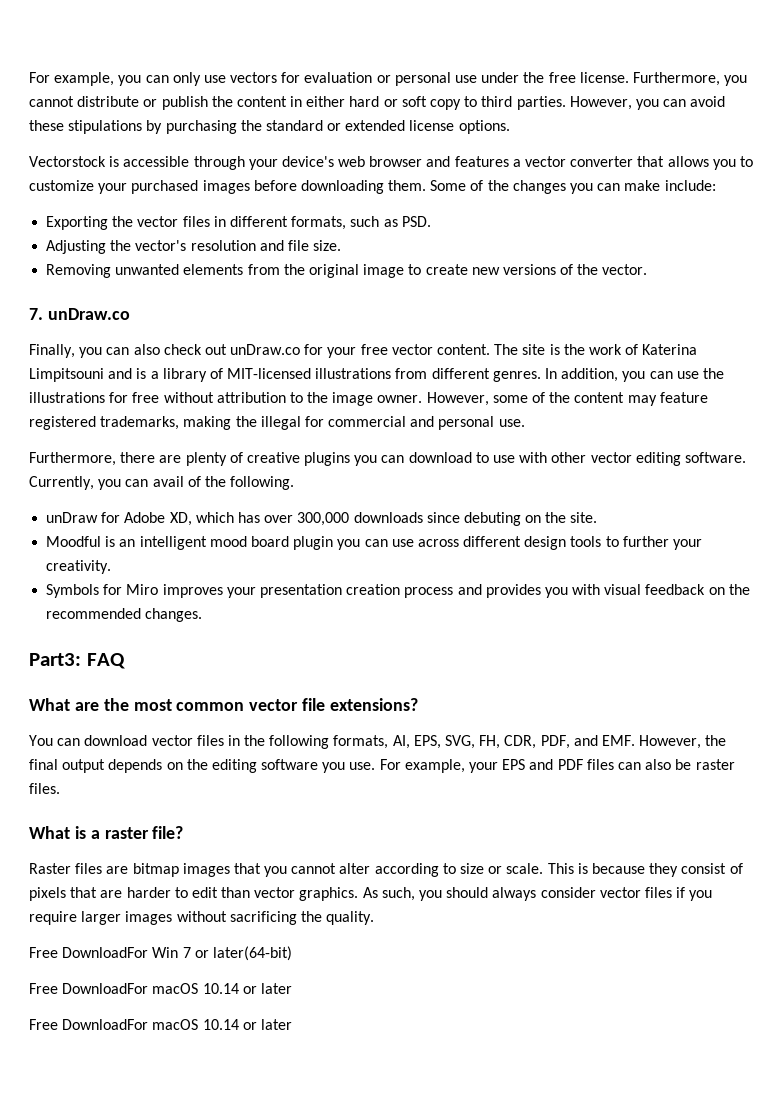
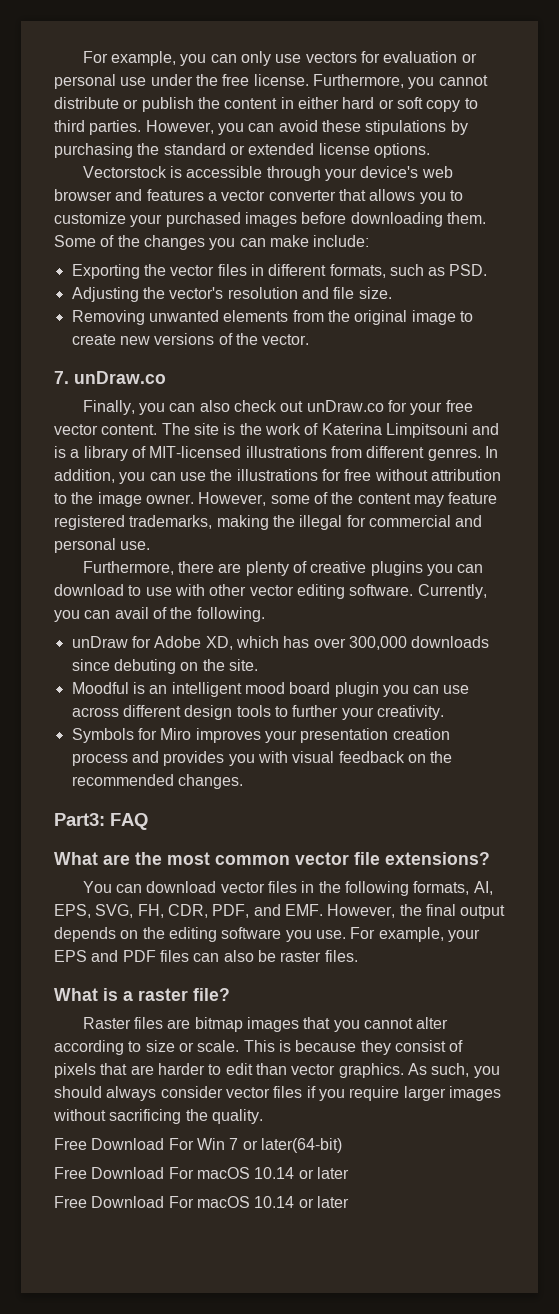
[62,947,149,958] DownloadFor -> [91,1138,194,1150] Download For
[62,983,149,994] DownloadFor -> [91,1167,194,1179] Download For
[62,1019,149,1030] DownloadFor -> [91,1196,194,1208] Download For

